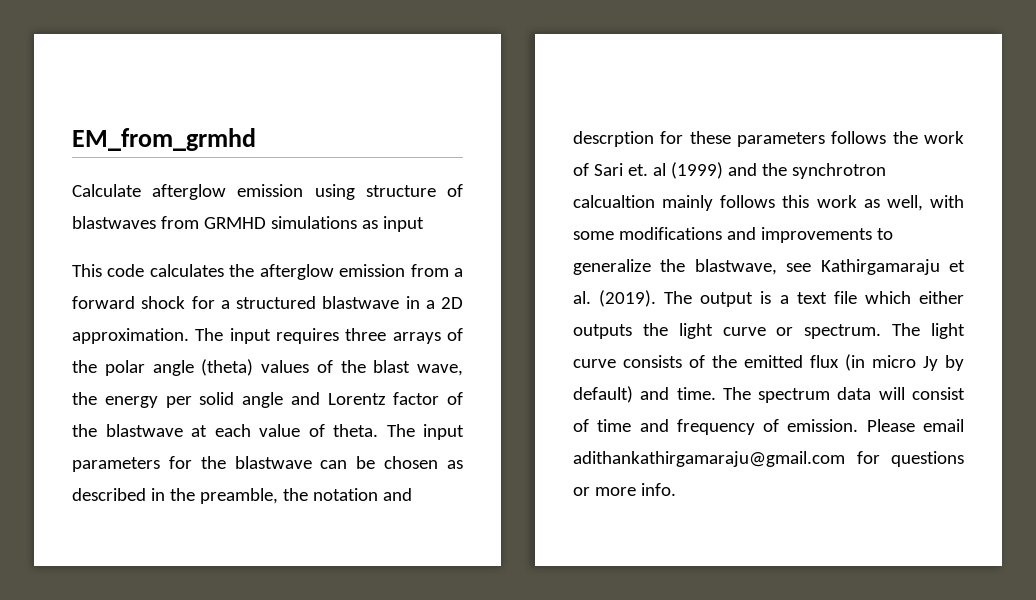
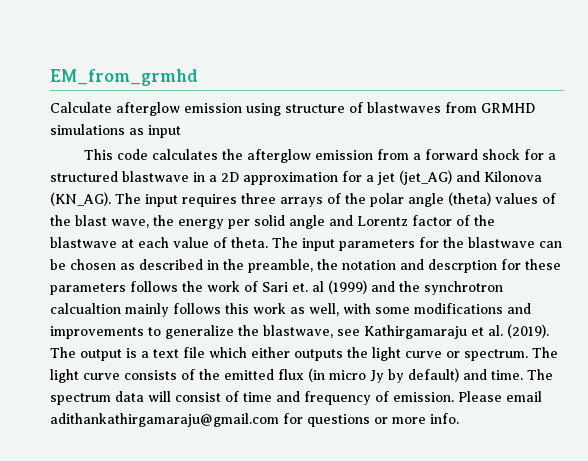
[72,328,189,344] approximation. -> [243,170,542,185] [50,192,111,206] approximation for a jet (jet_AG) and Kilonova (KN_AG).

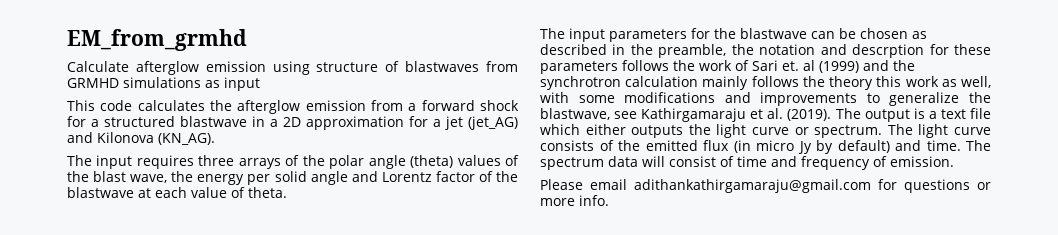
(111, 199) none -> (215, 139) //
(268, 242) none -> (287, 192) //
[50,303,121,314] calcualtion -> [625,76,699,87] calculation
(221, 308) none -> [802,76,874,90] the theory
(454, 397) none -> (954, 161) //

